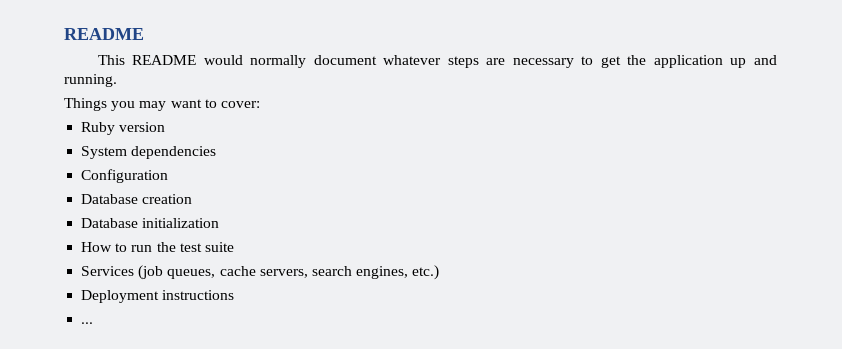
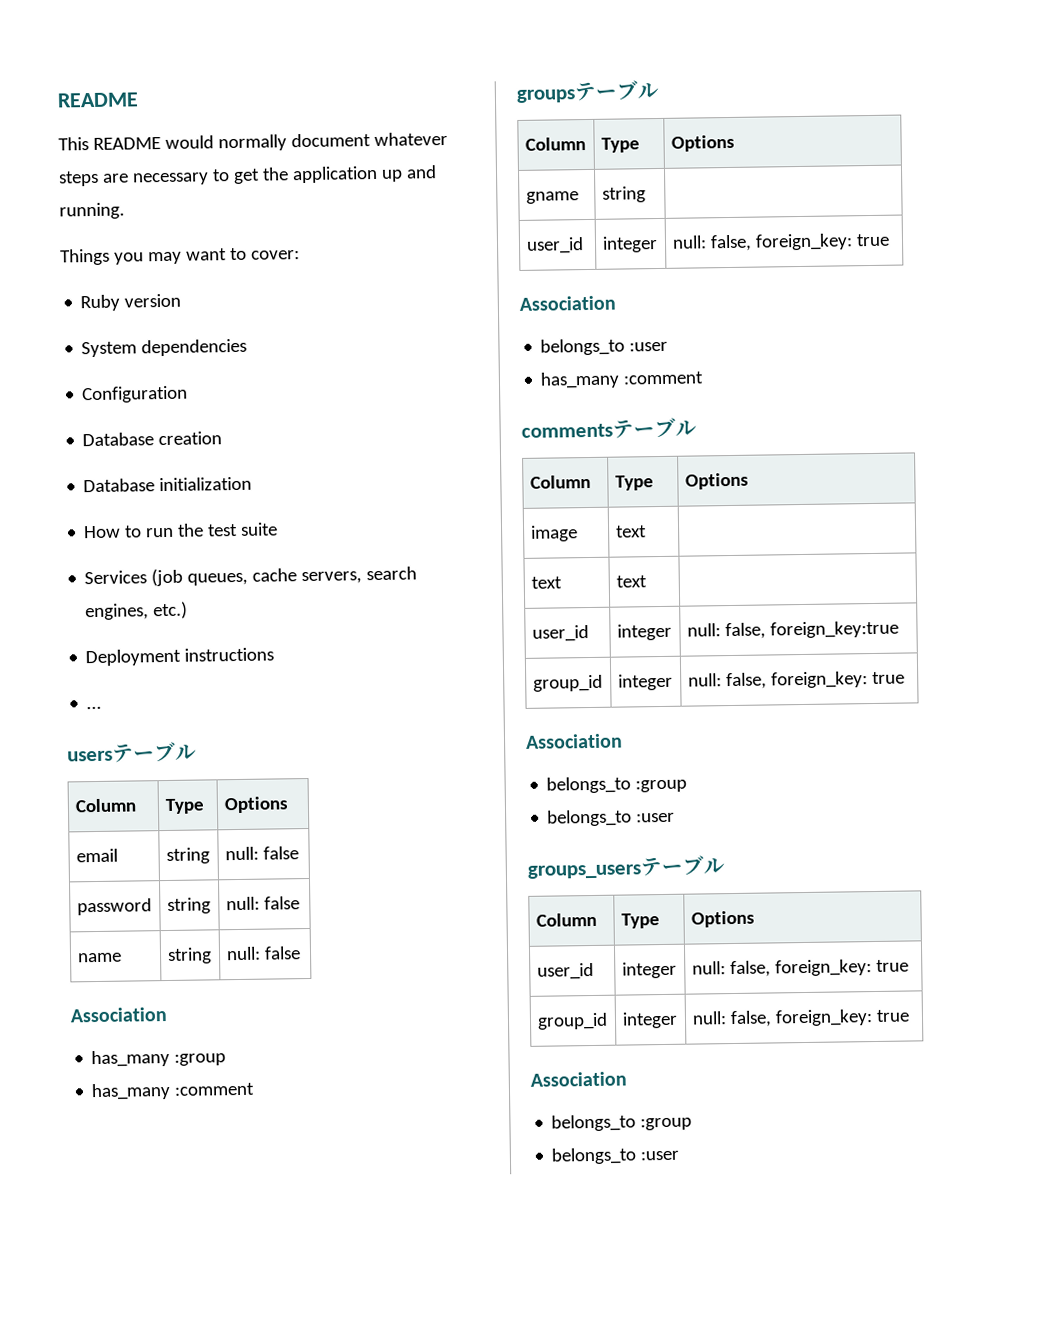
(94, 323) none -> [67,741,197,763] [74,798,136,813] [164,798,205,815] [223,796,289,814] [75,848,118,863] [165,847,210,865] [224,846,299,861] [76,898,152,916] [166,897,211,915] [225,896,300,911] [76,952,122,963] [166,947,212,965] [225,946,301,961] [70,1007,167,1023] [91,1049,227,1068] [91,1082,256,1101] [516,80,659,103] [524,137,586,151] [600,137,640,153] [670,134,735,152] [525,191,579,204] [601,186,646,203] [525,237,584,254] [601,236,658,253] [671,233,890,252] [519,295,616,311] [540,338,669,356] [540,371,705,389] [521,417,697,439] [529,474,591,489] [614,475,654,491] [684,472,749,490] [529,525,578,542] [615,525,647,538] [530,576,562,589] [615,575,647,588] [531,625,589,642] [616,623,672,641] [686,620,899,640] [532,674,603,692] [617,673,673,691] [687,671,905,690] [525,733,623,749] [546,776,688,794] [547,809,676,827] [527,855,725,879] [535,912,597,927] [620,913,660,929] [690,910,755,928] [536,962,594,980] [621,961,677,979] [691,959,909,978] [536,1012,608,1030] [621,1011,678,1029] [691,1009,910,1028] [530,1071,627,1087] [551,1114,693,1132] [551,1147,680,1165] // usersテーブル // Column | Type | Options // email | string | null: false // password | string | null: false // name | string | null: false // Association // has_many :group // has_many :comment // groupsテーブル // Column | Type | Options // gname | string | // user_id | integer | null: false, foreign_key: true // Association // belongs_to :user // has_many :comment // commentsテーブル // Column | Type | Options // image | text | // text | text | // user_id | integer | null: false, foreign_key:true // group_id | integer | null: false, foreign_key: true // Association // belongs_to :group // belongs_to :user // groups_usersテーブル // Column | Type | Options // user_id | integer | null: false, foreign_key: true // group_id | integer | null: false, foreign_key: true // Association // belongs_to :group // belongs_to :user

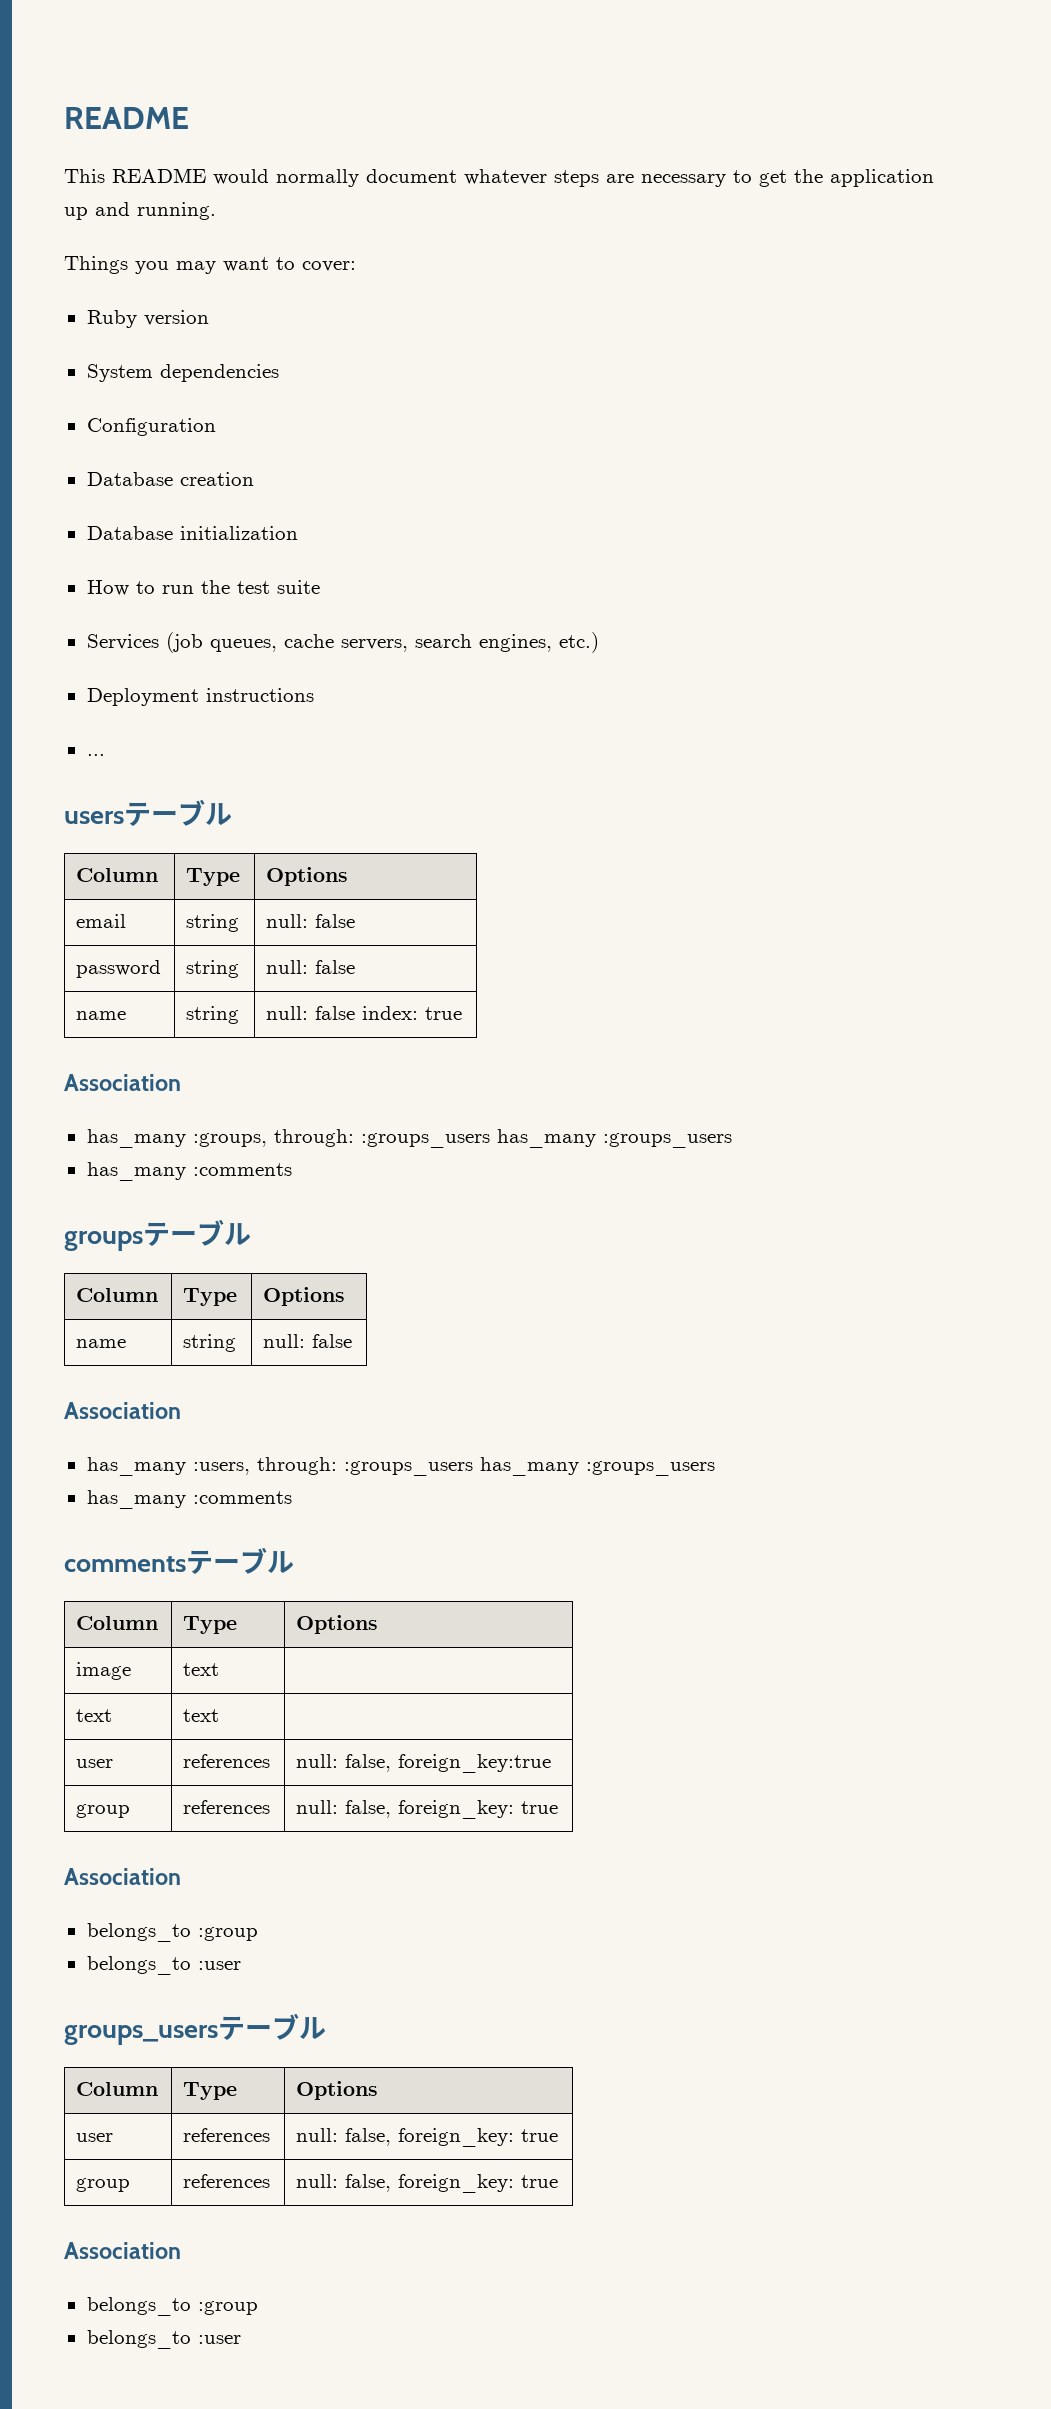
[70,1007,167,1023] [91,1049,227,1068] [91,1082,256,1101] // Association // has_many :group // has_many :comment -> [362,1006,463,1020] [64,1074,181,1091] [86,1129,732,1148] [86,1162,292,1181] index: true // Association // has_many :groups, through: :groups_users has_many :groups_users // has_many :comments
[525,191,579,204] [601,186,646,203] [525,237,584,254] [601,236,658,253] [671,233,890,252] [519,295,616,311] [540,338,669,356] [540,371,705,389] gname | string | // user_id | integer | null: false, foreign_key: true // Association // belongs_to :user // has_many :comment -> [76,1339,127,1348] [183,1334,237,1352] [263,1334,353,1348] [64,1402,181,1419] [86,1457,715,1476] [86,1490,292,1509] name | string | null: false // Association // has_many :users, through: :groups_users has_many :groups_users // has_many :comments
[531,625,589,642] [616,623,672,641] user_id | integer -> [76,1759,114,1768] [183,1754,271,1768] user | references
[532,674,603,692] [617,673,673,691] group_id | integer -> [76,1804,131,1818] [183,1800,271,1814] group | references
[536,962,594,980] [621,961,677,979] [691,959,909,978] [536,1012,608,1030] [621,1011,678,1029] user_id | integer | null: false, foreign_key: true // group_id | integer -> [76,2133,114,2142] [183,2128,271,2142] [296,2128,559,2147] [76,2178,131,2192] [183,2174,271,2188] user | references | null: false, foreign_key: true // group | references

